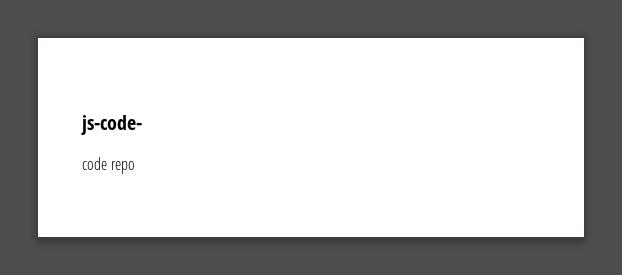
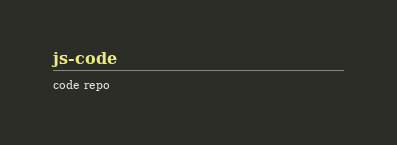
[81,115,142,135] js-code- -> [51,52,117,67] js-code

